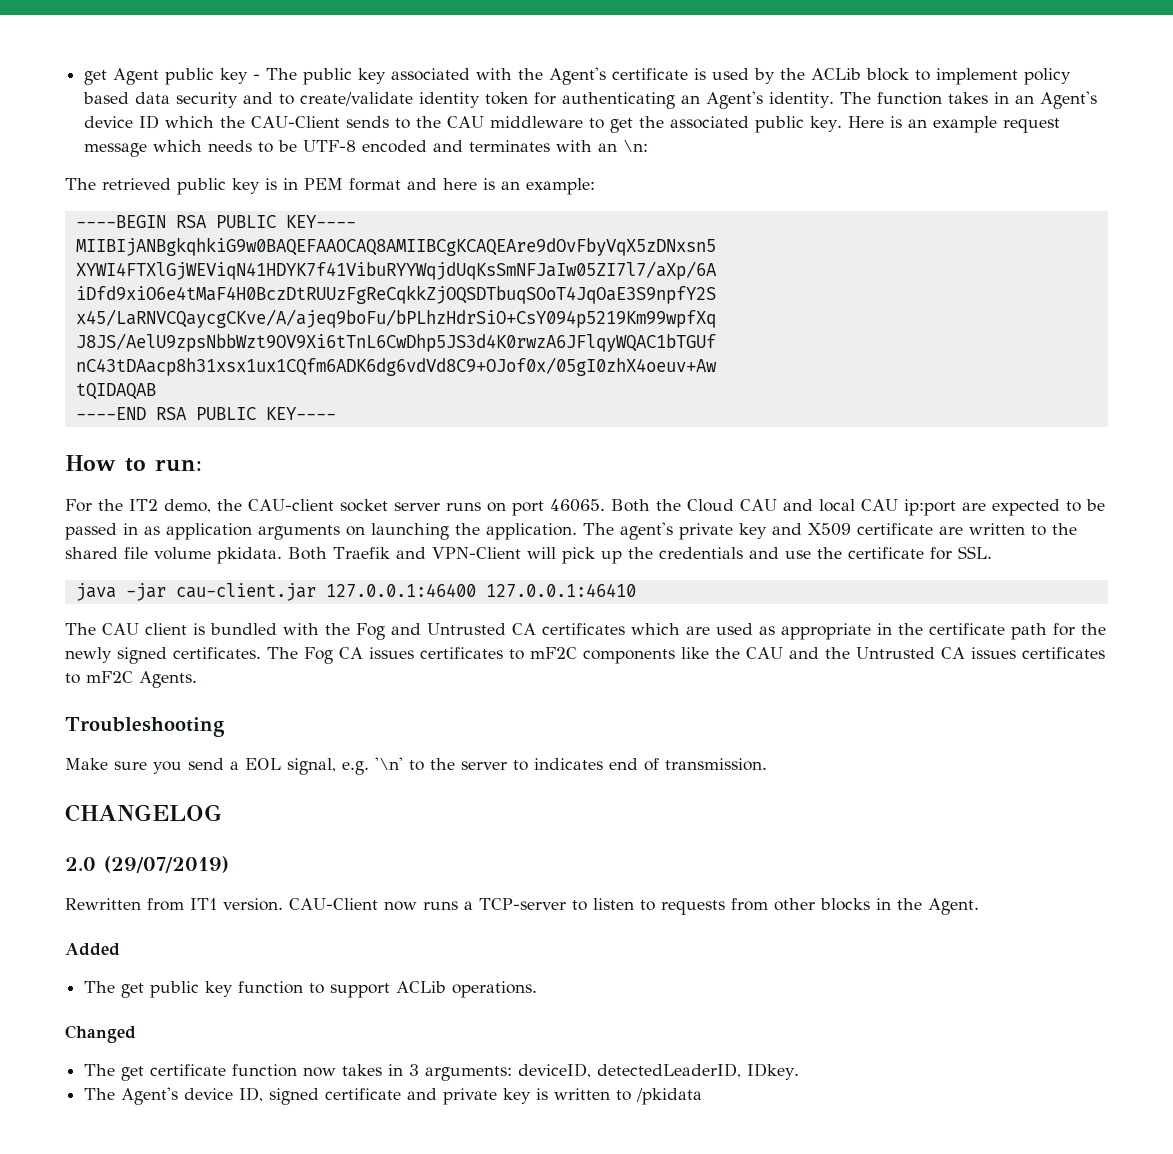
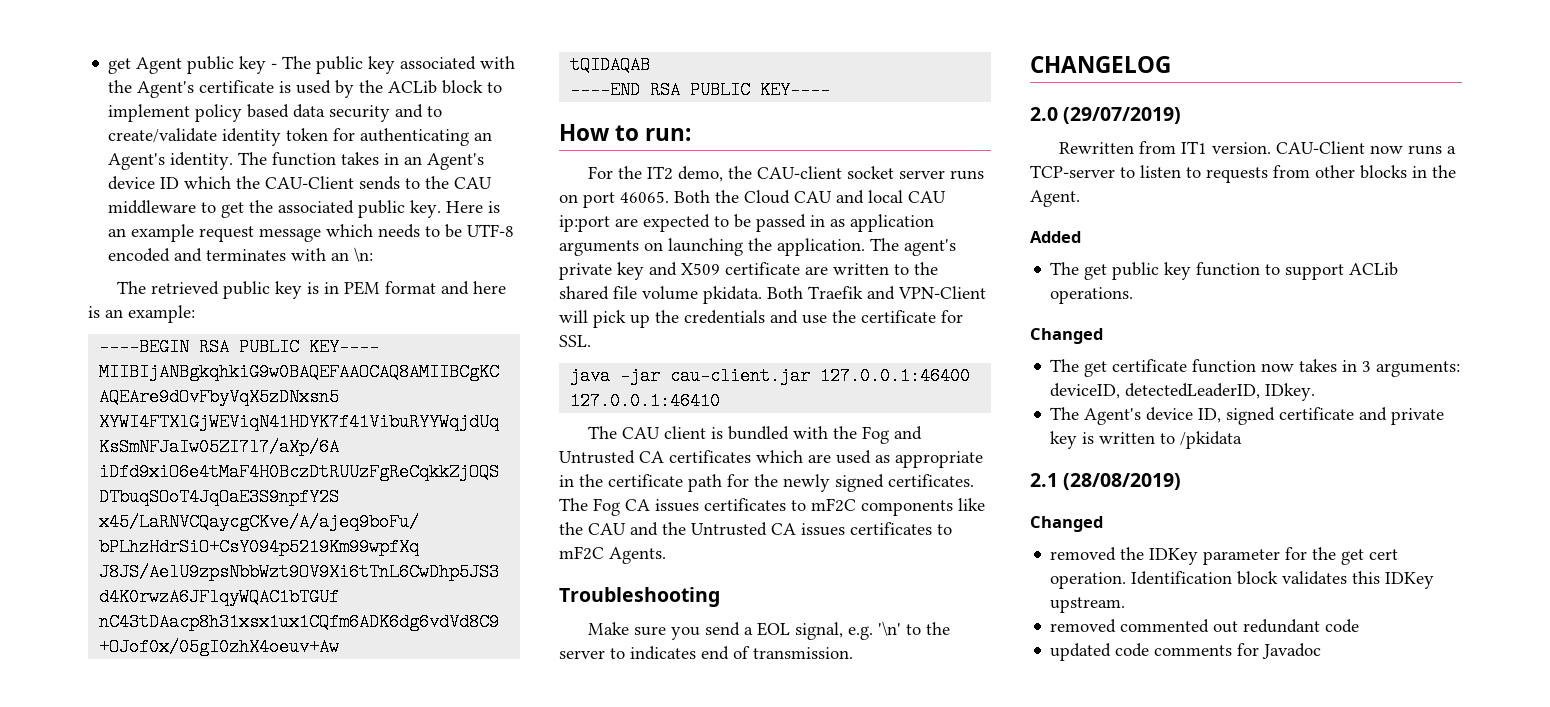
(703, 1096) none -> [1030,473,1182,490] [1030,516,1103,532] [1050,547,1399,565] [1050,571,1435,589] [1050,597,1126,613] [1050,619,1360,633] [1050,643,1322,661] // 2.1 (28/08/2019) // Changed // removed the IDKey parameter for the get cert operation. Identification block validates this IDKey upstream. // removed commented out redundant code // updated code comments for Javadoc

